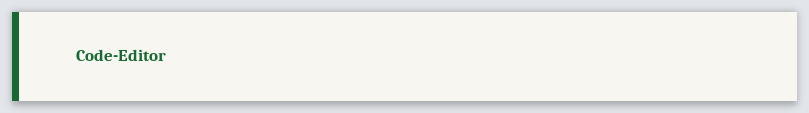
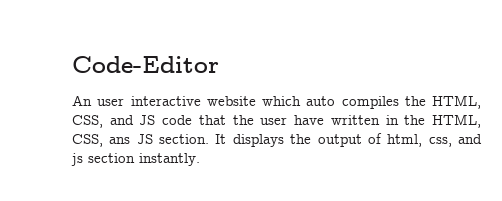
(166, 55) none -> [72,95,481,109] [72,114,482,128] [72,133,483,147] [71,153,200,166] // An user interactive website which auto compiles the HTML, CSS, and JS code that the user have written in the HTML, CSS, ans JS section. It displays the output of html, css, and js section instantly.

